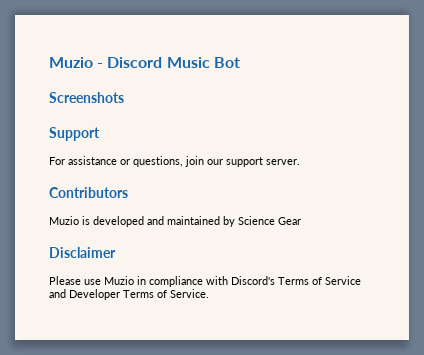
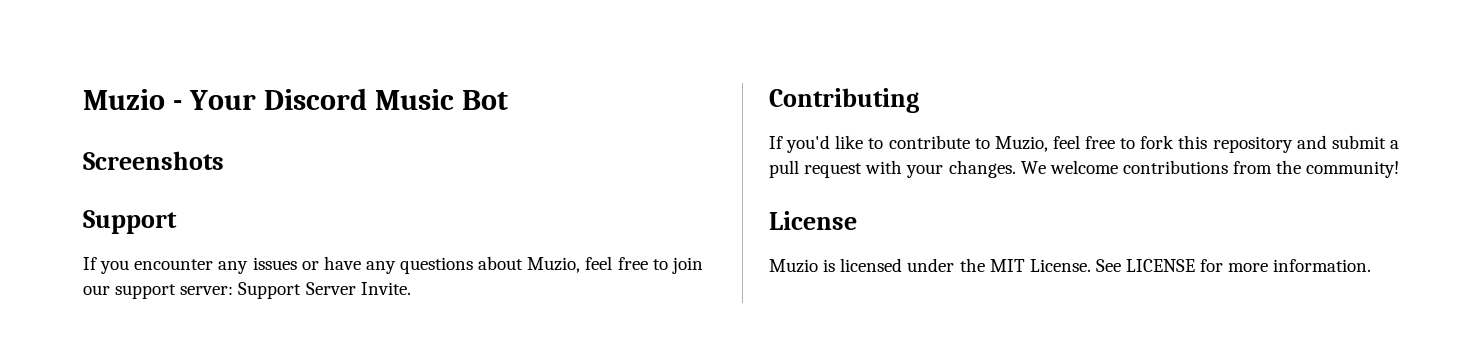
(104, 65) none -> [188,90,256,110] Your
[49,156,300,167] [49,187,128,198] [49,216,301,227] [49,247,116,258] [49,276,361,287] [49,289,209,300] For assistance or questions, join our support server. // Contributors // Muzio is developed and maintained by Science Gear // Disclaimer // Please use Muzio in compliance with Discord's Terms of Service and Developer Terms of Service. -> [83,256,703,274] [83,282,411,299] [769,88,919,113] [769,135,1399,153] [769,160,1400,178] [769,211,857,230] [769,258,1372,273] If you encounter any issues or have any questions about Muzio, feel free to join our support server: Support Server Invite. // Contributing // If you'd like to contribute to Muzio, feel free to fork this repository and submit a pull request with your changes. We welcome contributions from the community! // License // Muzio is licensed under the MIT License. See LICENSE for more information.

